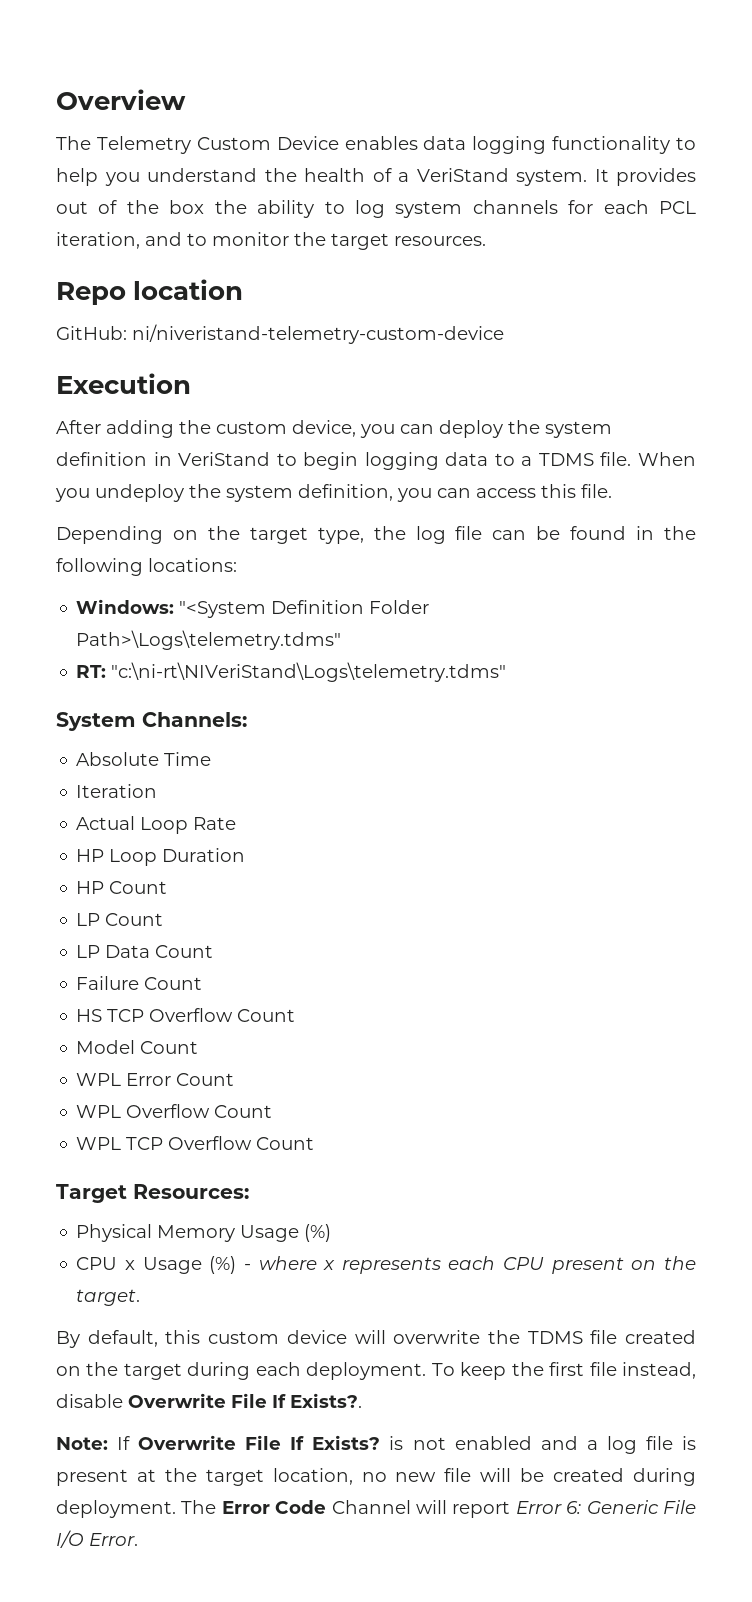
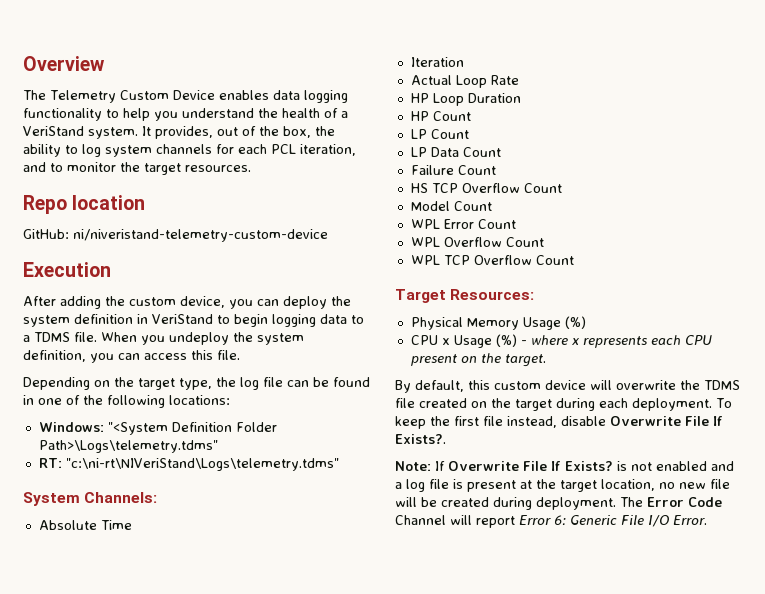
[616,168,696,186] provides -> [155,126,213,139] provides,
[169,200,205,214] box -> [283,126,311,138] box,
(655, 533) none -> [38,395,80,405] one of

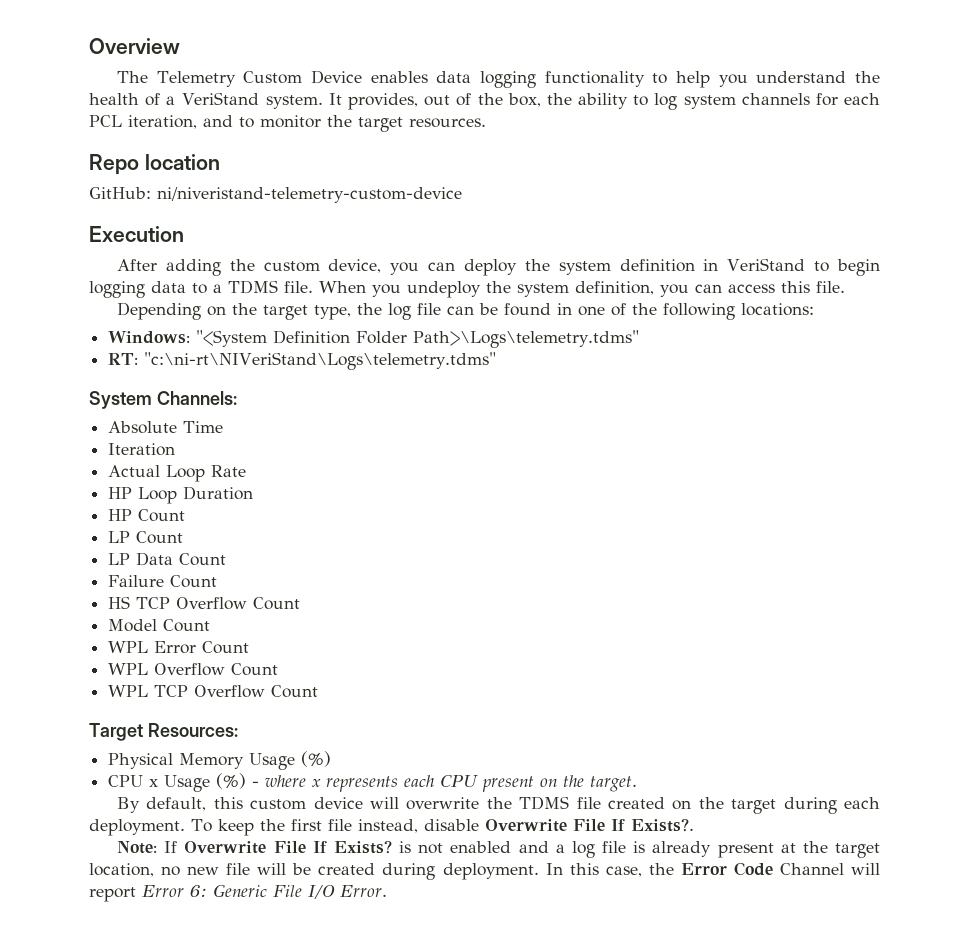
(463, 484) none -> [652,841,712,857] already
[620,497,643,507] The -> [545,863,674,877] In this case, the

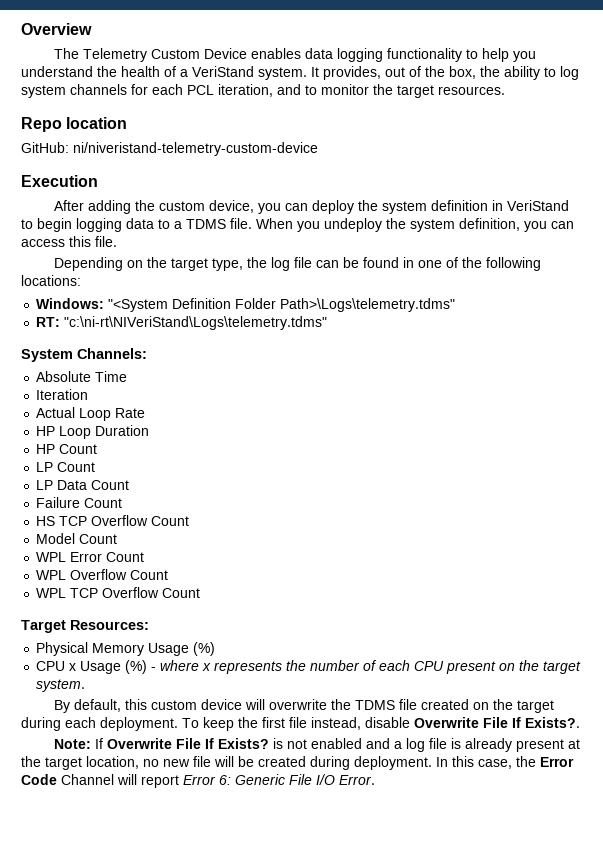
(399, 784) none -> [286,660,378,671] the number of
[590,776,638,792] target. -> [543,661,582,674] [36,679,86,692] target system.

